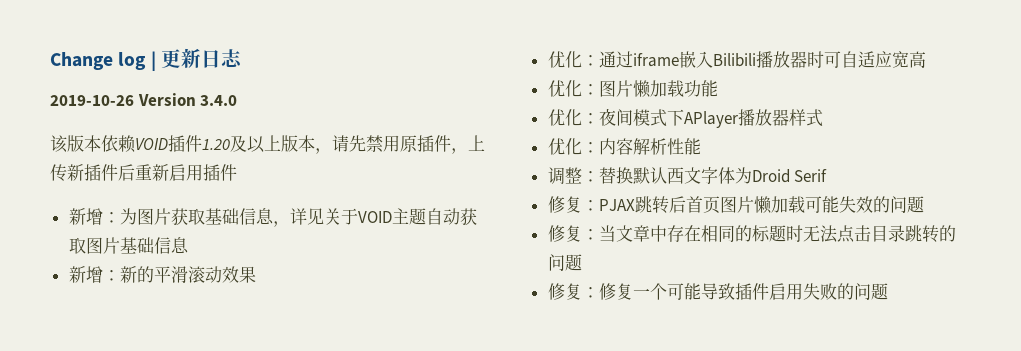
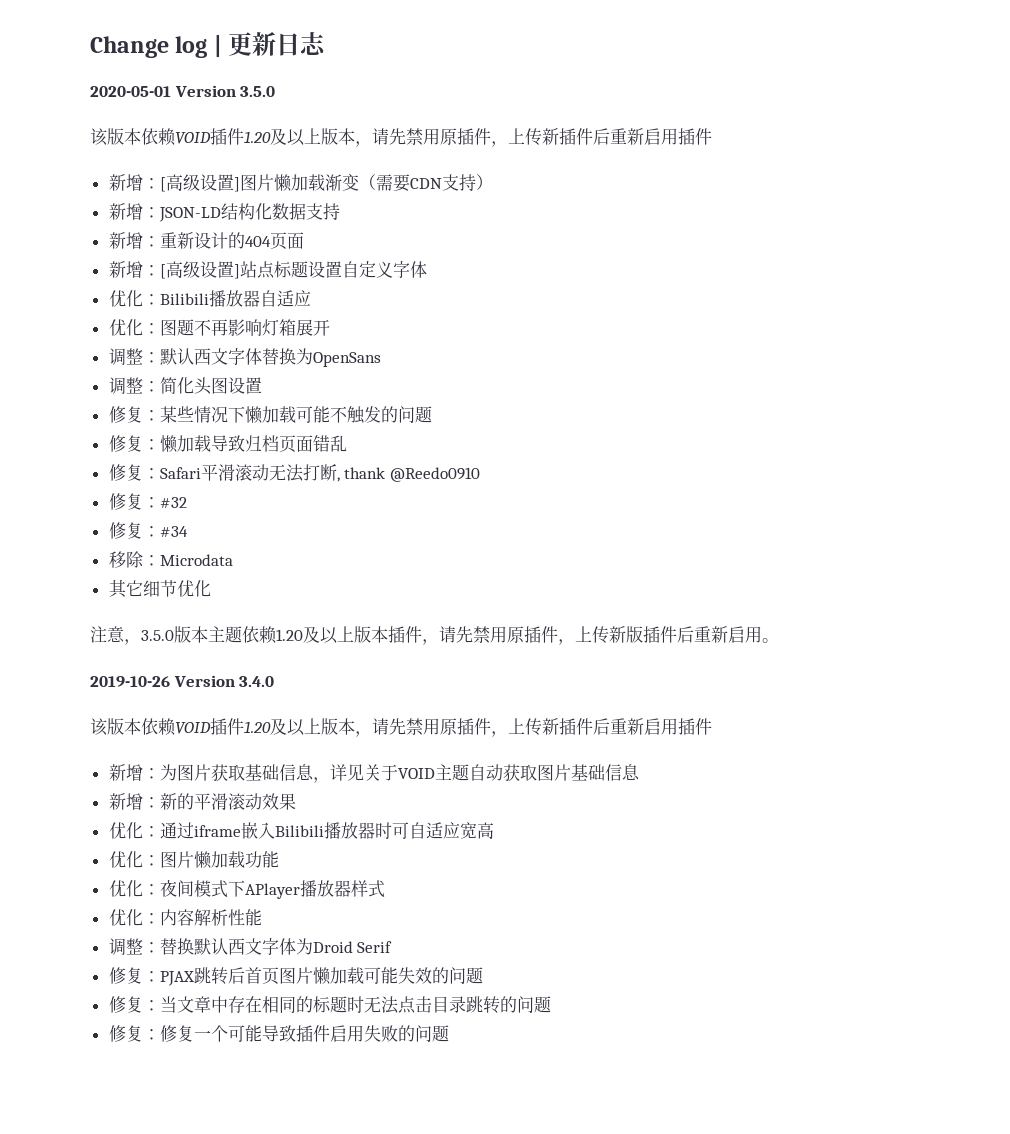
(242, 58) none -> [90,85,276,97] [90,128,712,147] [108,174,493,192] [108,203,340,222] [108,232,304,250] [108,261,427,279] [108,290,311,307] [108,319,330,336] [108,348,381,367] [108,377,262,395] [108,406,432,424] [108,435,347,453] [108,464,480,482] [108,493,187,510] [108,522,188,539] [108,551,233,568] [108,579,211,598] [90,626,779,645] // 2020-05-01 Version 3.5.0 // 该版本依赖VOID插件1.20及以上版本，请先禁用原插件，上传新插件后重新启用插件 // 新增：[高级设置]图片懒加载渐变（需要CDN支持） // 新增：JSON-LD结构化数据支持 // 新增：重新设计的404页面 // 新增：[高级设置]站点标题设置自定义字体 // 优化：Bilibili播放器自适应 // 优化：图题不再影响灯箱展开 // 调整：默认西文字体替换为OpenSans // 调整：简化头图设置 // 修复：某些情况下懒加载可能不触发的问题 // 修复：懒加载导致归档页面错乱 // 修复：Safari平滑滚动无法打断, thank @Reedo0910 // 修复：#32 // 修复：#34 // 移除：Microdata // 其它细节优化 // 注意，3.5.0版本主题依赖1.20及以上版本插件，请先禁用原插件，上传新版插件后重新启用。

